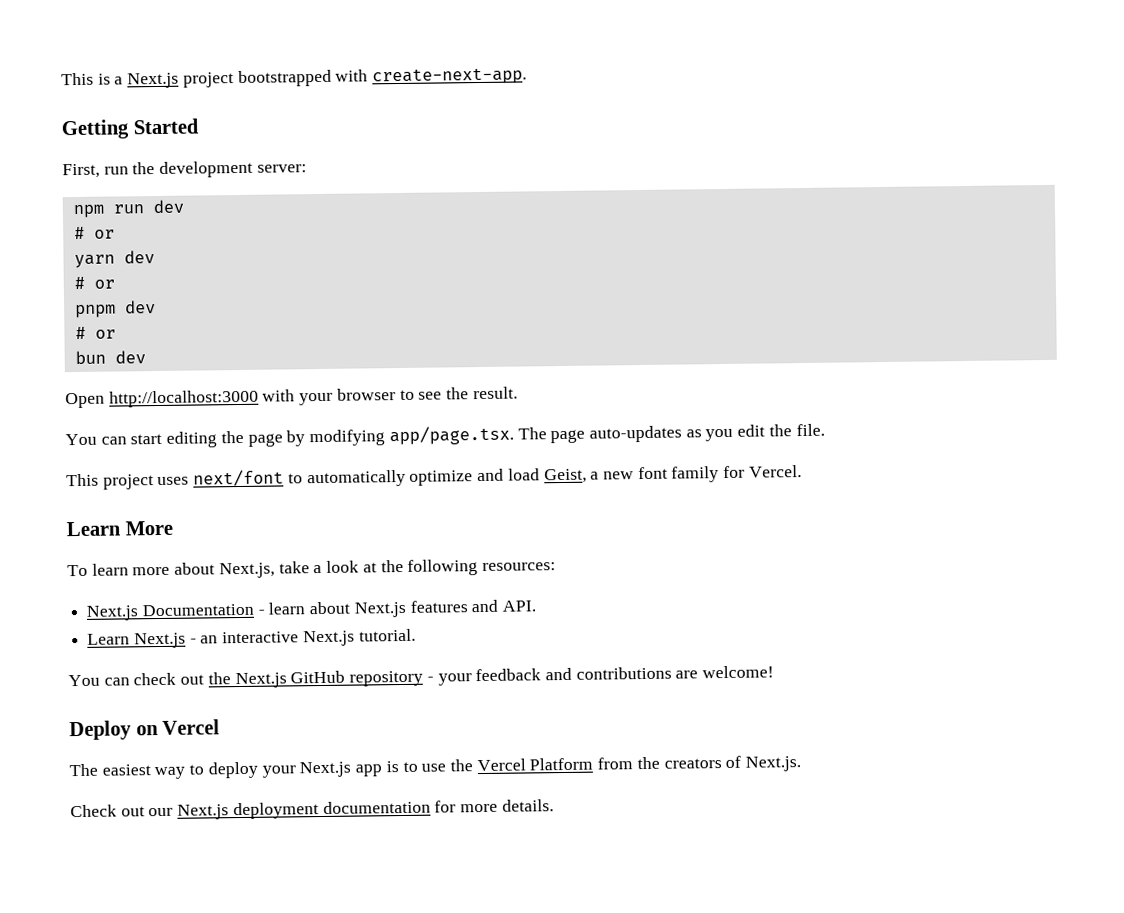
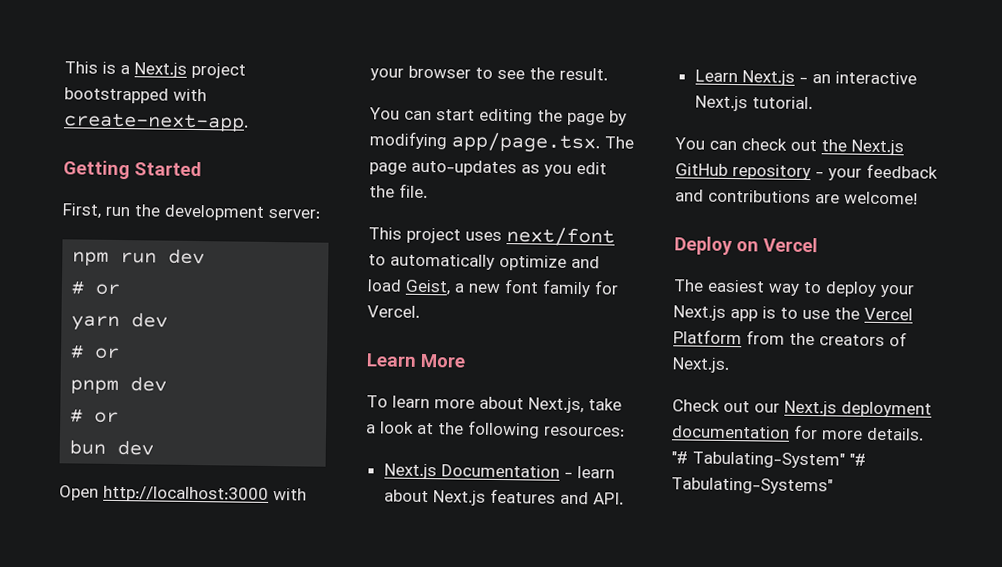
(554, 805) none -> [671,451,866,469] [671,477,833,495] "# Tabulating-System" "# Tabulating-Systems"

